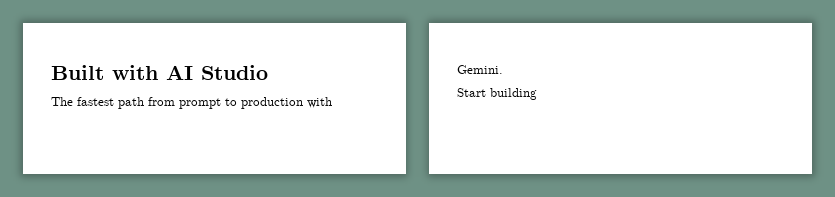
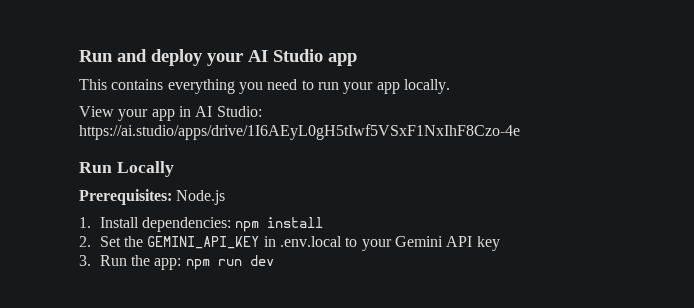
[51,65,268,80] [51,97,332,109] [457,65,503,74] [457,88,537,100] Built with AI Studio // The fastest path from prompt to production with Gemini. // Start building -> [79,49,357,66] [79,79,450,94] [79,106,262,121] [79,124,520,140] [79,161,174,177] [79,189,226,205] [79,217,324,232] [79,236,500,251] [79,255,274,270] Run and deploy your AI Studio app // This contains everything you need to run your app locally. // View your app in AI Studio: https://ai.studio/apps/drive/1I6AEyL0gH5tIwf5VSxF1NxIhF8Czo-4e // Run Locally // Prerequisites: Node.js // 1. Install dependencies: npm install // 2. Set the GEMINI_API_KEY in .env.local to your Gemini API key // 3. Run the app: npm run dev

